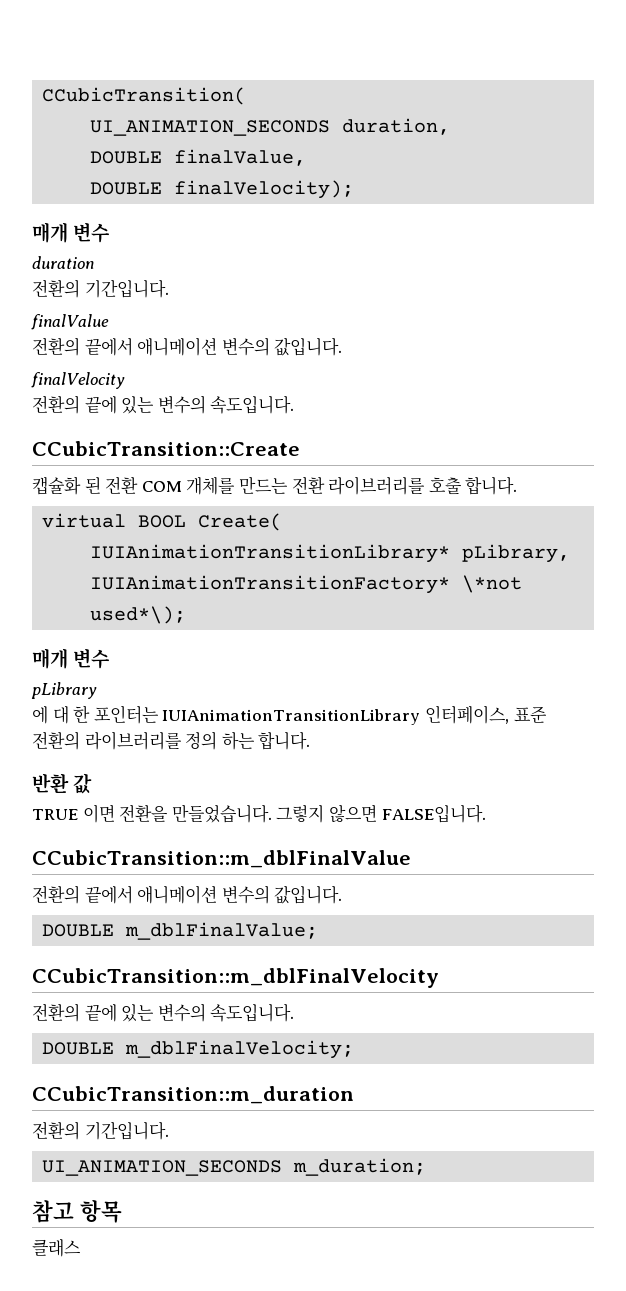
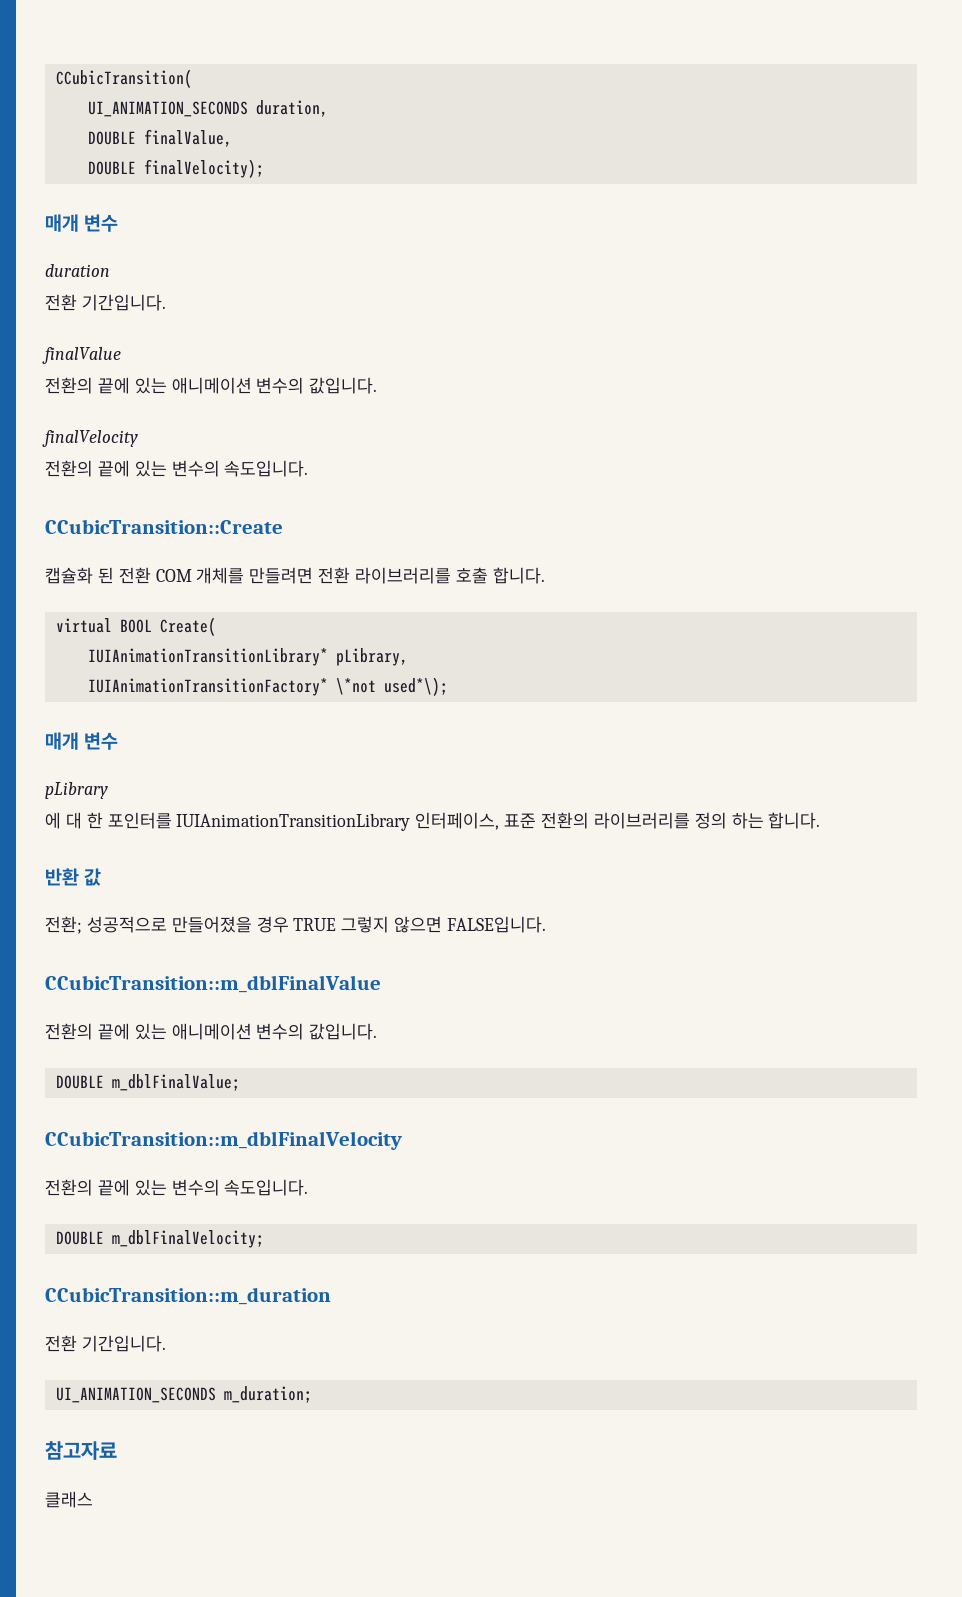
[32,279,80,298] 전환의 -> [45,294,77,311] 전환
[84,337,133,356] 끝에서 -> [97,377,167,394] 끝에 있는
[238,476,288,494] 만드는 -> [249,567,314,584] 만들려면
[93,705,159,724] 포인터는 -> [107,812,172,829] 포인터를
[32,804,272,823] TRUE 이면 전환을 만들었습니다. -> [45,916,337,934] 전환; 성공적으로 만들어졌을 경우 TRUE
[84,885,133,904] 끝에서 -> [97,1023,167,1040] 끝에 있는
[32,1121,80,1140] 전환의 -> [45,1335,77,1352] 전환
[32,1200,122,1223] 참고 항목 -> [45,1441,117,1460] 참고자료

